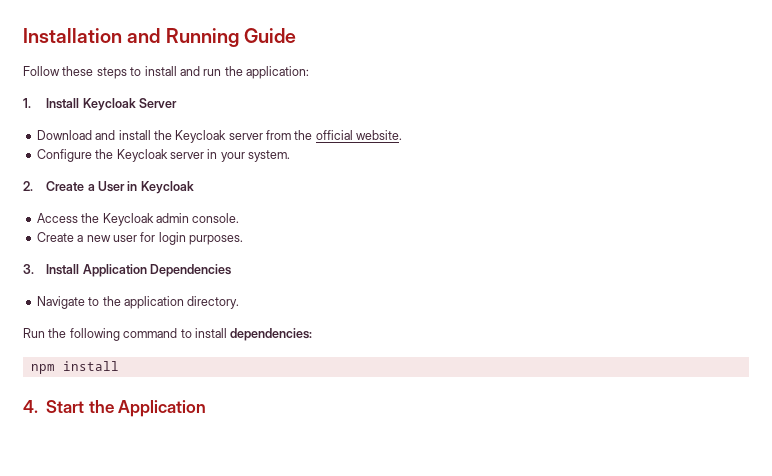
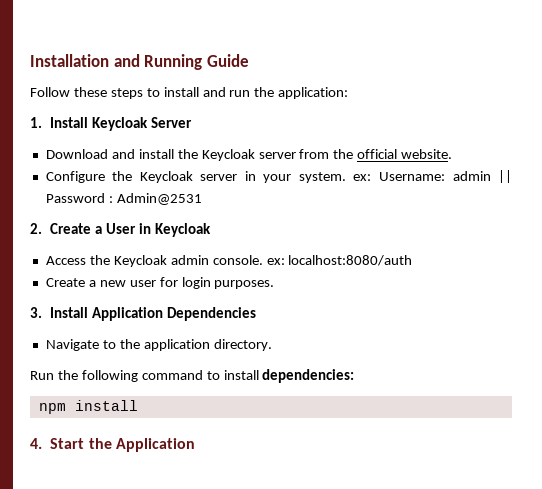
(290, 156) none -> [353,170,512,183] [45,193,202,205] ex: Username: admin || Password : Admin@2531
(240, 218) none -> [266,255,413,266] ex: localhost:8080/auth

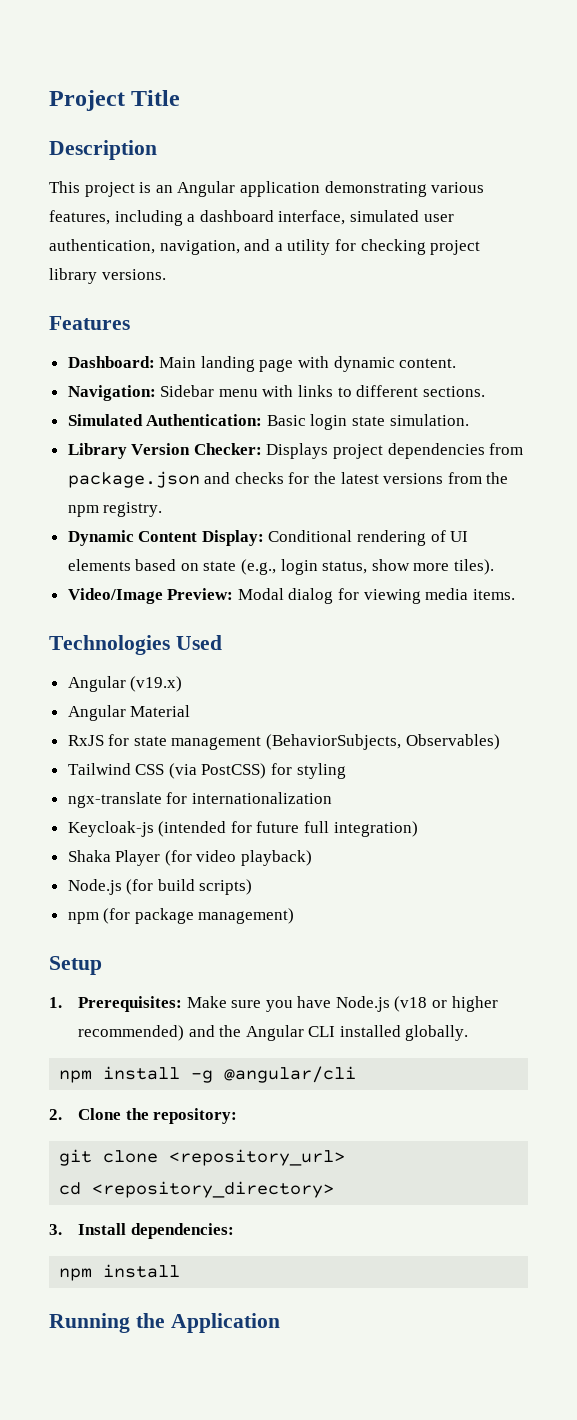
[30,54,249,70] [30,87,349,99] [30,117,193,131] [45,149,453,161] [45,170,512,183] [45,193,202,205] [30,223,212,237] [45,255,413,267] [45,277,275,289] [30,307,257,321] [45,339,272,351] [30,370,259,382] Installation and Running Guide // Follow these steps to install and run the application: // 1. Install Keycloak Server // Download and install the Keycloak server from the official website. // Configure the Keycloak server in your system. ex: Username: admin || Password : Admin@2531 // 2. Create a User in Keycloak // Access the Keycloak admin console. ex: localhost:8080/auth // Create a new user for login purposes. // 3. Install Application Dependencies // Navigate to the application directory. // Run the following command to install -> [49,90,181,111] [49,140,157,160] [49,181,485,197] [49,210,454,226] [49,239,481,255] [49,268,166,284] [49,316,130,330] [67,356,457,372] [67,385,485,401] [67,414,469,430] [67,443,524,459] [67,471,509,488] [67,502,163,517] [67,530,469,546] [67,559,495,575] [67,588,515,604] [49,635,222,655] [67,676,183,692] [67,705,191,721] [67,734,500,750] [67,763,346,779] [67,792,332,808] [67,821,418,837] [67,850,313,866] [67,879,253,895] [67,908,295,924] [49,956,102,975] [49,996,498,1012] [77,1025,469,1041] [59,1066,357,1083] [49,1108,238,1124] [59,1149,346,1166] [59,1181,335,1198] [49,1223,126,1235] Project Title // Description // This project is an Angular application demonstrating various features, including a dashboard interface, simulated user authentication, navigation, and a utility for checking project library versions. // Features // Dashboard: Main landing page with dynamic content. // Navigation: Sidebar menu with links to different sections. // Simulated Authentication: Basic login state simulation. // Library Version Checker: Displays project dependencies from package.json and checks for the latest versions from the npm registry. // Dynamic Content Display: Conditional rendering of UI elements based on state (e.g., login status, show more tiles). // Video/Image Preview: Modal dialog for viewing media items. // Technologies Used // Angular (v19.x) // Angular Material // RxJS for state management (BehaviorSubjects, Observables) // Tailwind CSS (via PostCSS) for styling // ngx-translate for internationalization // Keycloak-js (intended for future full integration) // Shaka Player (for video playback) // Node.js (for build scripts) // npm (for package management) // Setup // 1. Prerequisites: Make sure you have Node.js (v18 or higher recommended) and the Angular CLI installed globally. // npm install -g @angular/cli // 2. Clone the repository: // git clone <repository_url> // cd <repository_directory> // 3. Install
[30,438,85,449] 4. Start -> [49,1313,130,1333] Running

